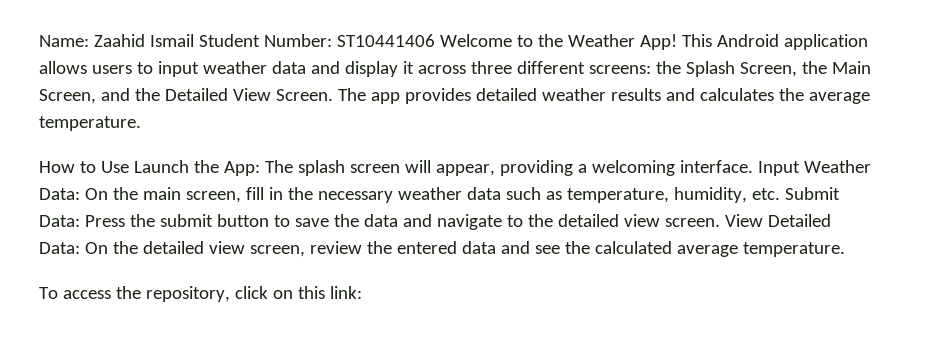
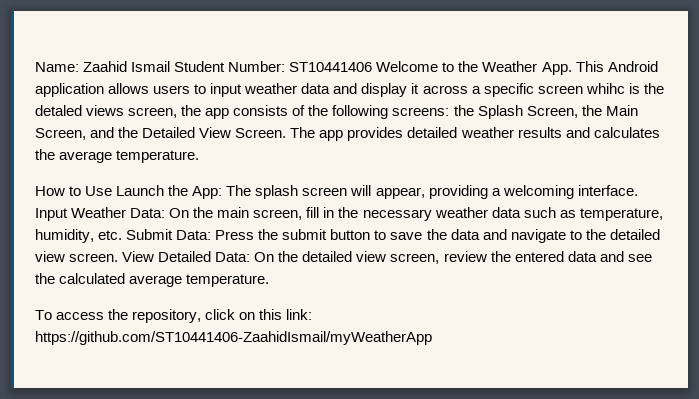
[639,34,677,50] App! -> [541,62,572,75] App.
[470,61,585,74] three different -> [471,83,664,97] [35,105,389,119] a specific screen whihc is the detaled views screen, the app consists of the following
(362, 292) none -> [35,331,432,345] https://github.com/ST10441406-ZaahidIsmail/myWeatherApp

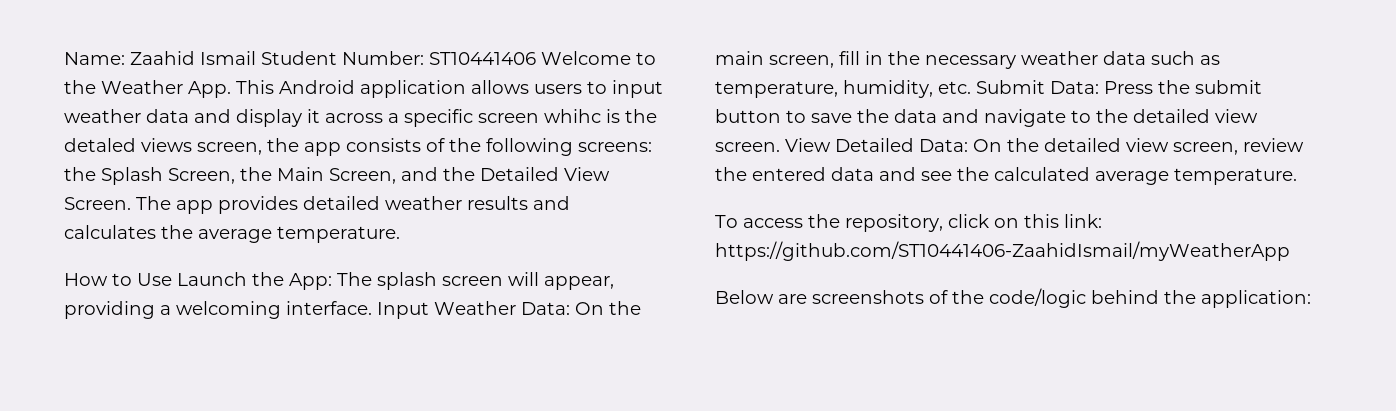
(432, 338) none -> [715,288,1311,308] // Below are screenshots of the code/logic behind the application:

